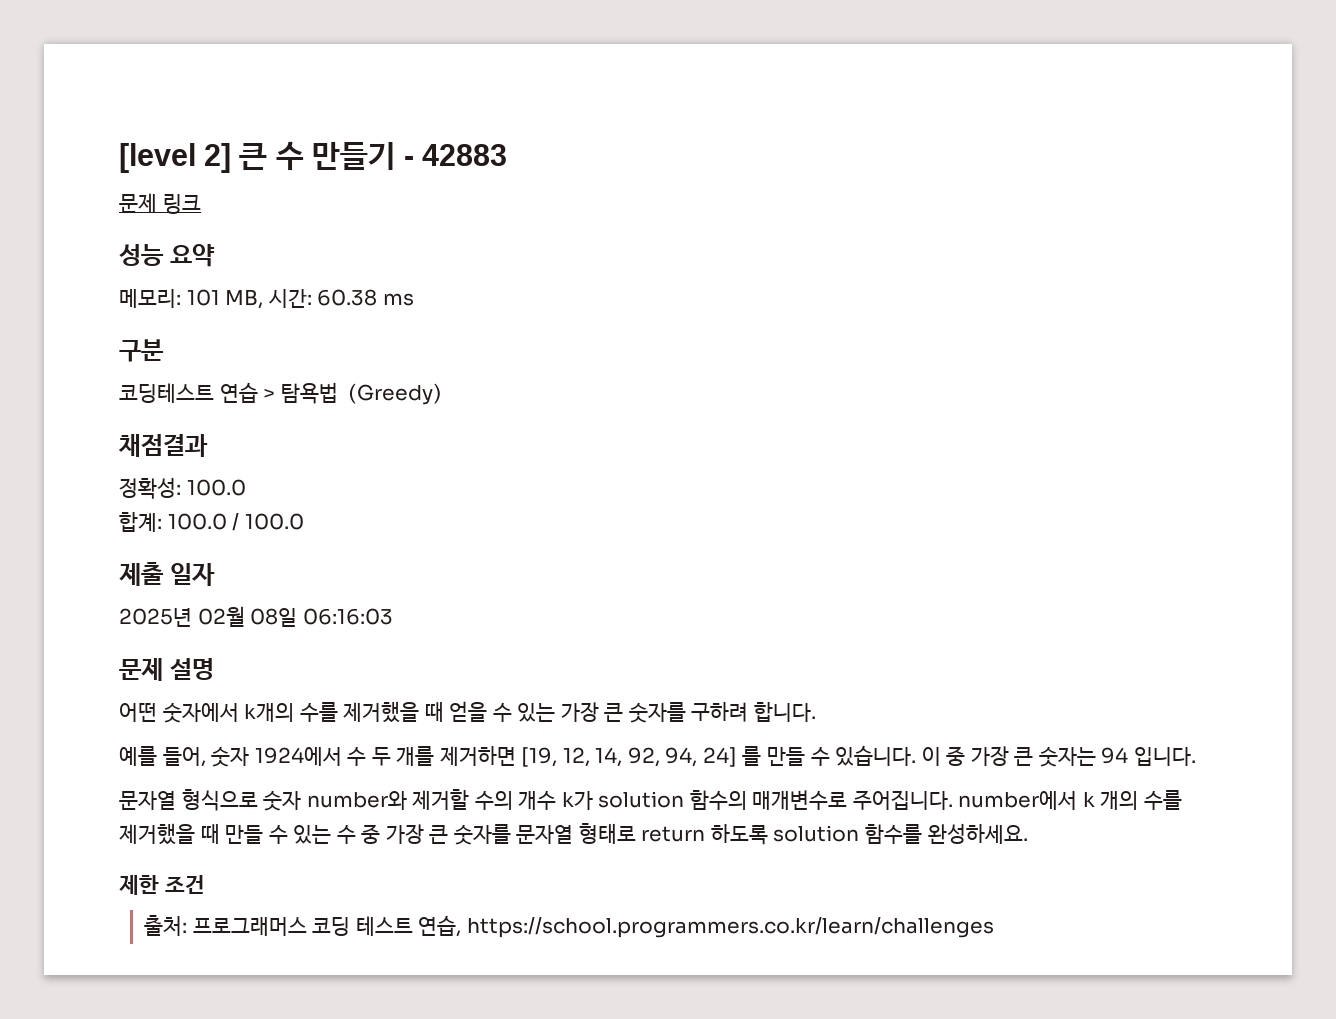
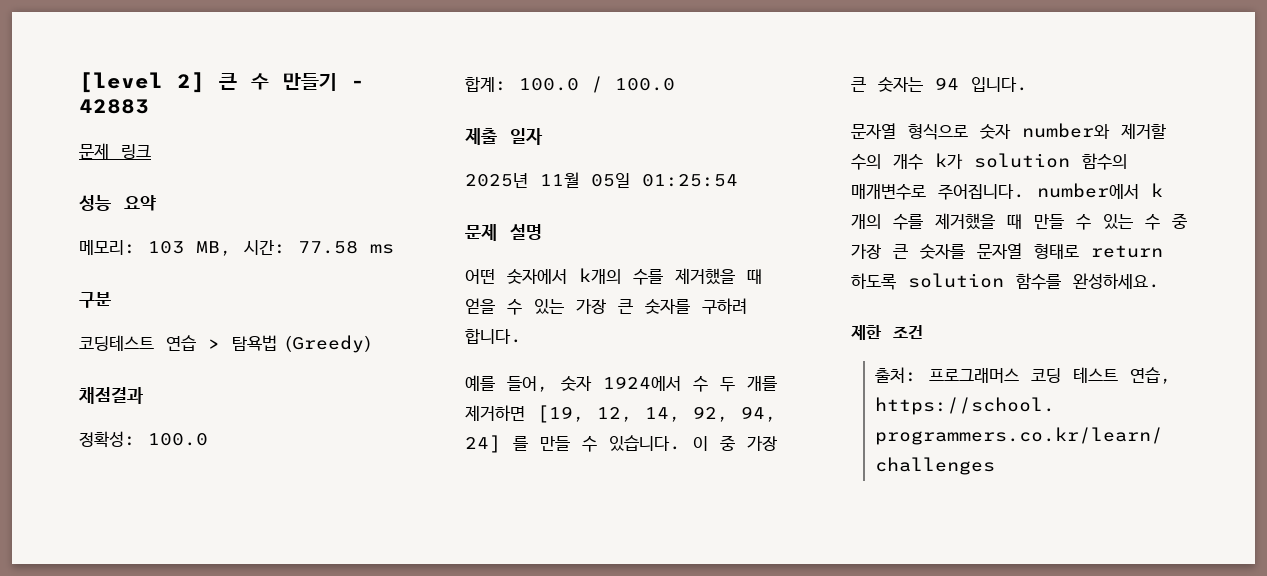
[186,289,220,306] 101 -> [148,241,184,254] 103
[317,289,378,306] 60.38 -> [298,240,358,254] 77.58
[197,606,393,627] 02월 08일 06:16:03 -> [540,172,738,188] 11월 05일 01:25:54

